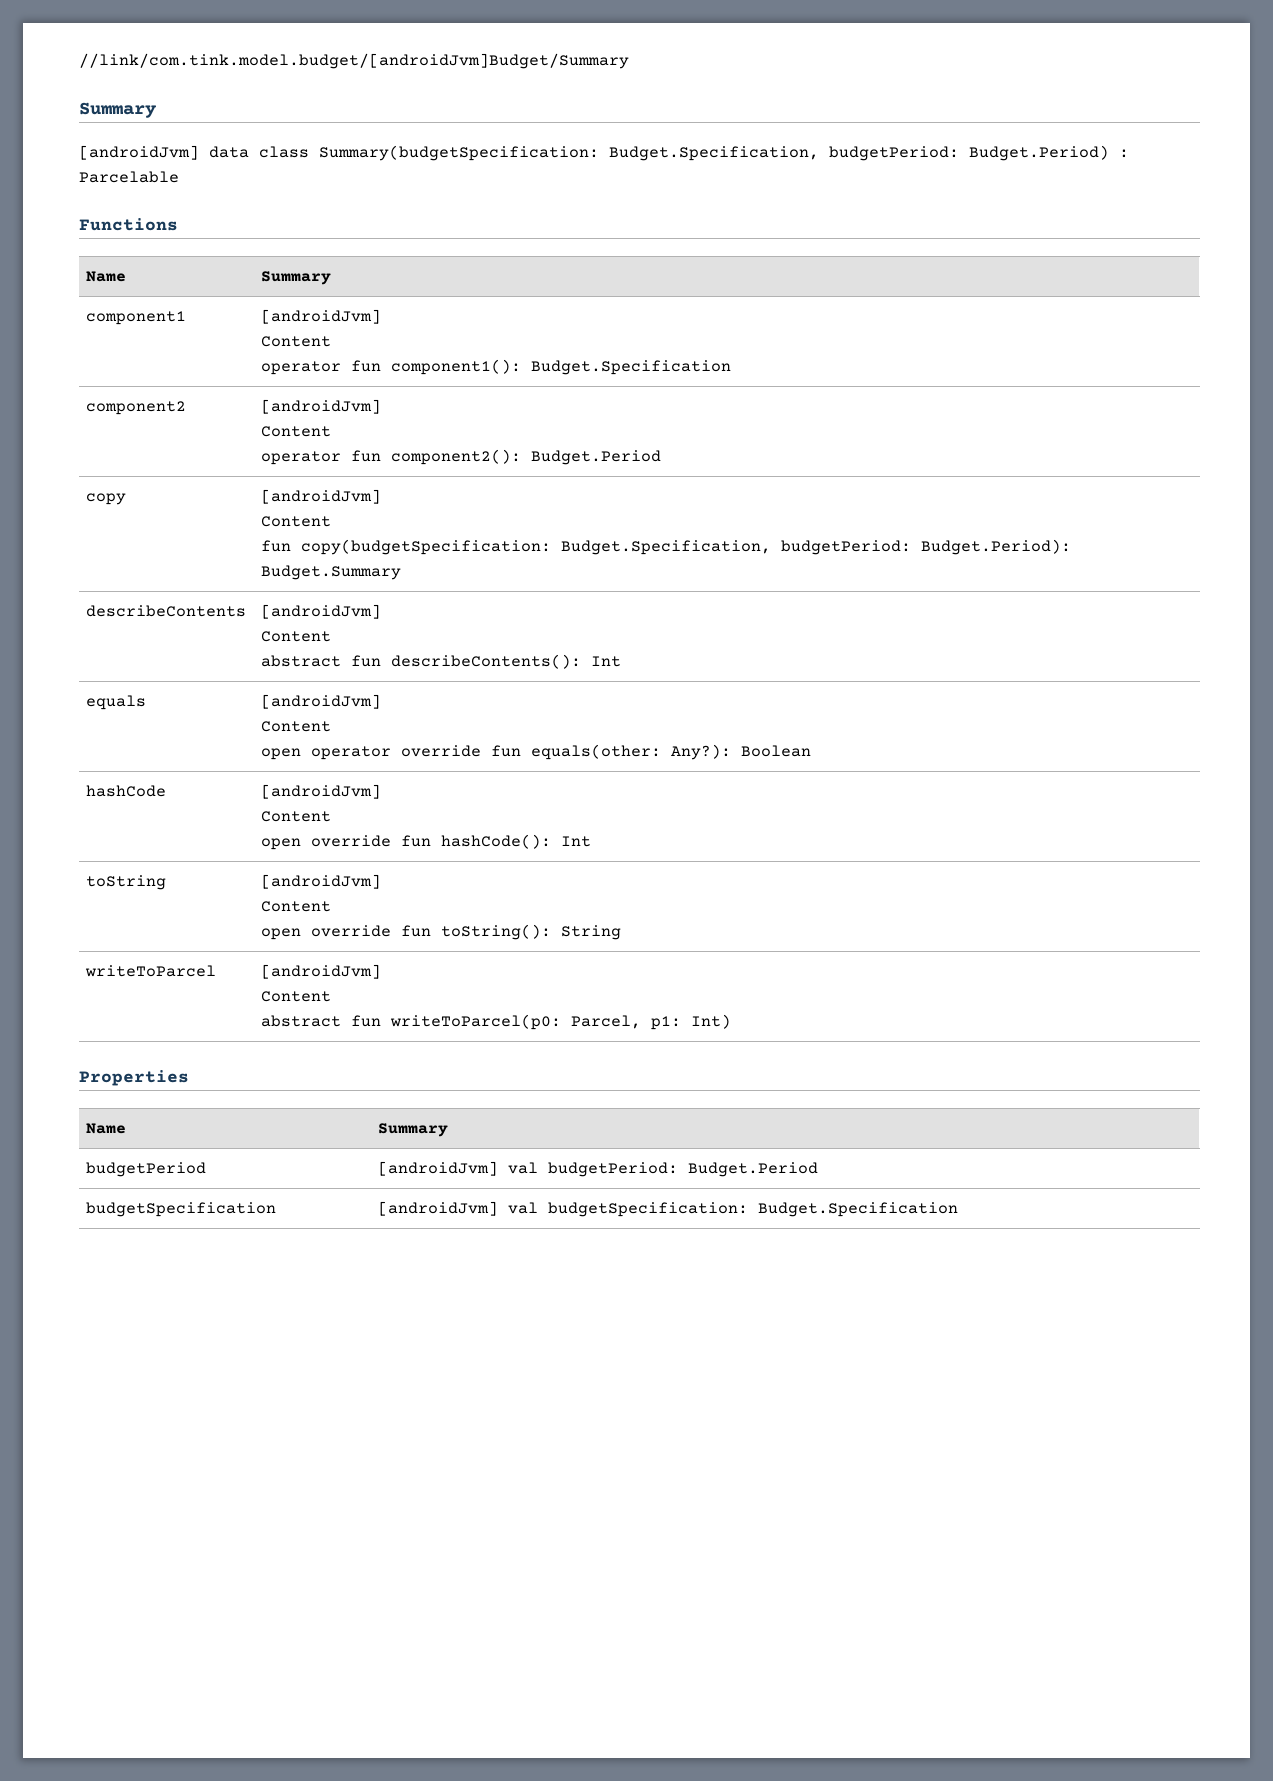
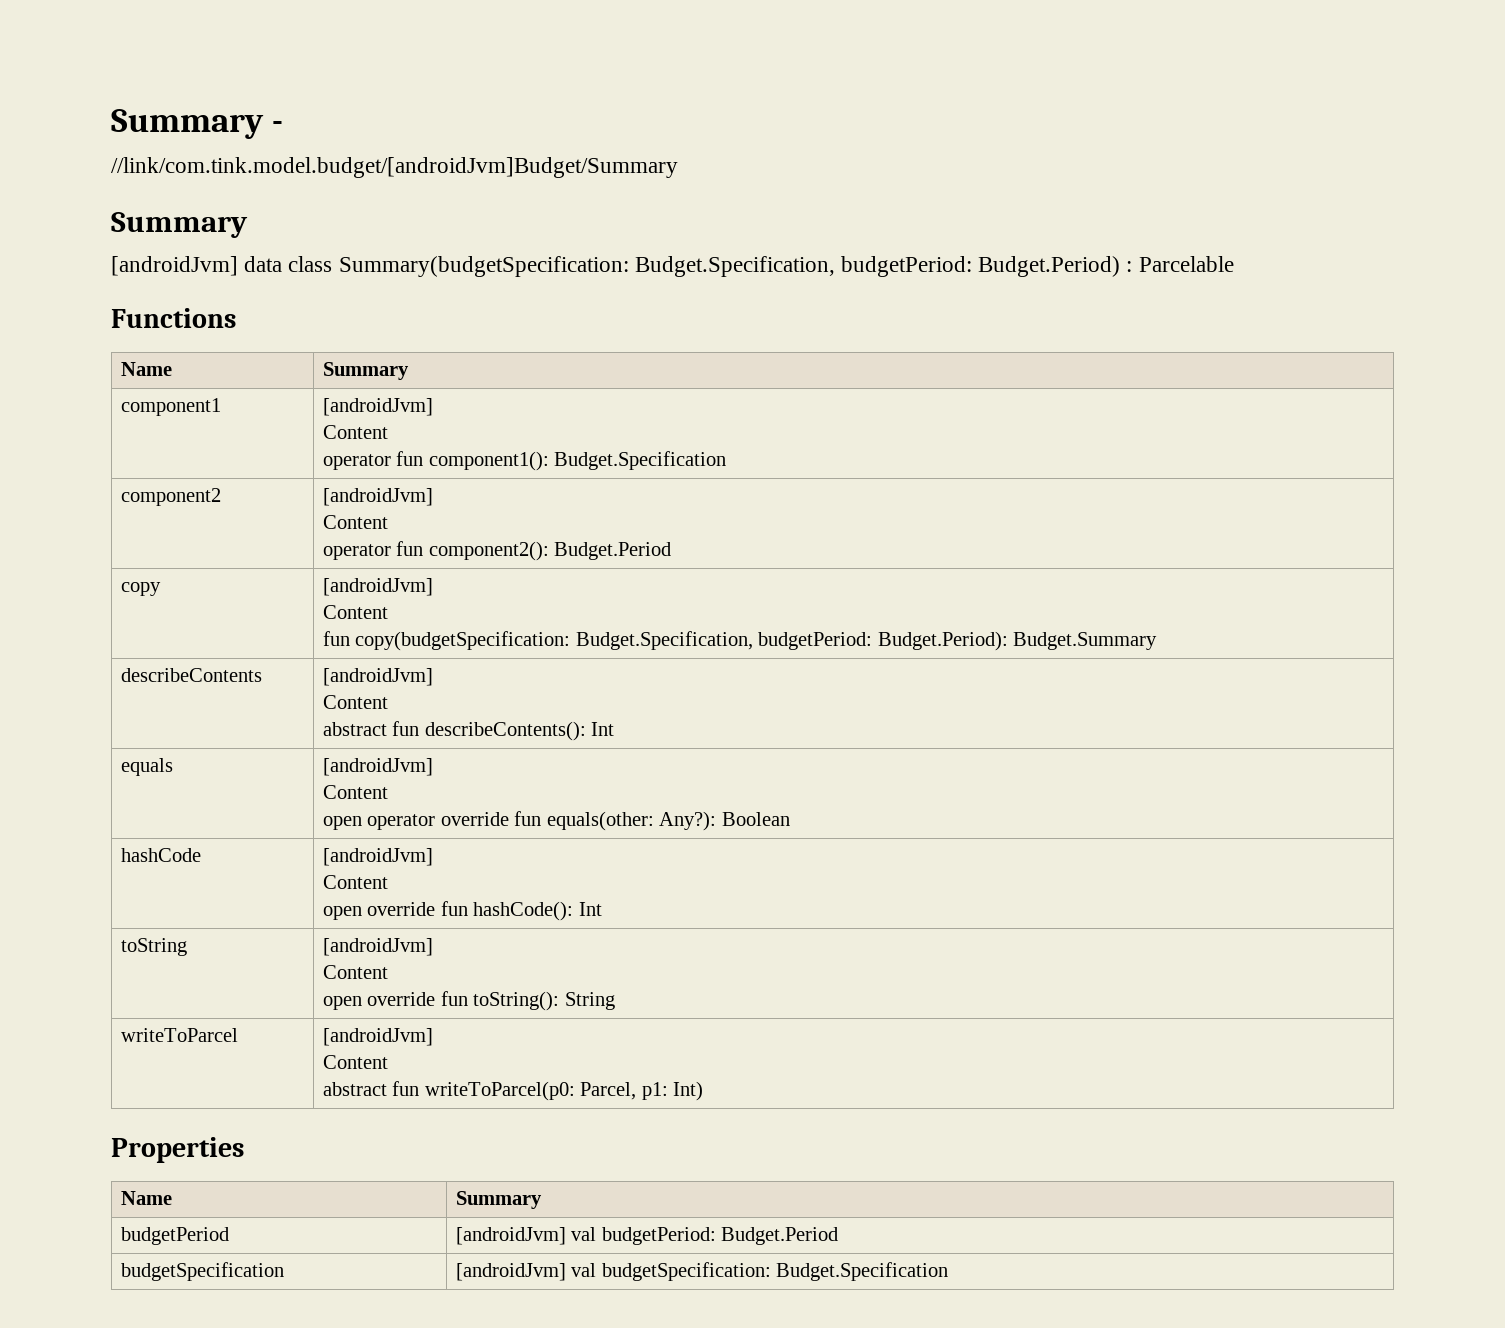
(79, 61) none -> [111,109,284,139] Summary - //

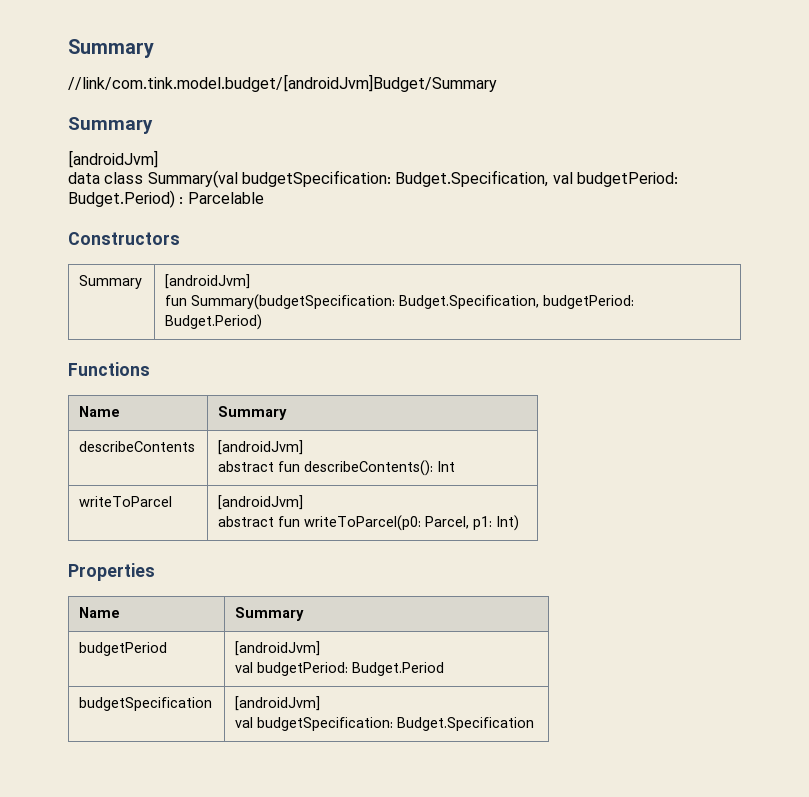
[111,109,284,139] Summary - -> [68,39,154,58] Summary
(238, 266) none -> (158, 159) //
(333, 264) none -> [147,170,678,188] [68,190,264,208] [68,232,180,245] [79,275,143,289] [165,274,251,289] [165,295,188,306] Summary(val budgetSpecification: Budget.Specification, val budgetPeriod: Budget.Period) : Parcelable // Constructors // Summary | [androidJvm] // fun
[1126,256,1234,272] : Parcelable -> (263, 322) none
[120,398,221,416] [322,398,433,416] [322,425,388,439] [322,451,727,471] [120,488,221,506] [322,488,433,506] [322,515,388,529] [322,541,672,561] [120,582,161,596] [322,578,433,596] [322,605,388,619] [322,631,1158,651] // component1 | [androidJvm] // Content // operator fun component1(): Budget.Specification // component2 | [androidJvm] // Content // operator fun component2(): Budget.Period // copy | [androidJvm] // Content // fun copy(budgetSpecification: Budget.Specification, budgetPeriod: Budget.Period): Budget.Summary -> (288, 413) none
[322,695,388,709] // Content -> (304, 447) none
[120,758,173,776] [322,758,433,776] [322,785,388,799] [322,811,790,831] [120,848,201,862] [322,848,433,866] [322,875,388,889] [322,901,602,921] [120,938,187,956] [322,938,433,956] [322,965,388,979] [322,991,615,1011] // equals | [androidJvm] // Content // open operator override fun equals(other: Any?): Boolean // hashCode | [androidJvm] // Content // open override fun hashCode(): Int // toString | [androidJvm] // Content // open override fun toString(): String -> (456, 466) none
[322,1055,388,1069] // Content -> (304, 502) none
(566, 1236) none -> (321, 648) //
(566, 1272) none -> (321, 703) //

